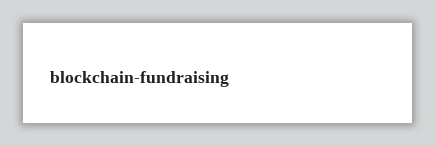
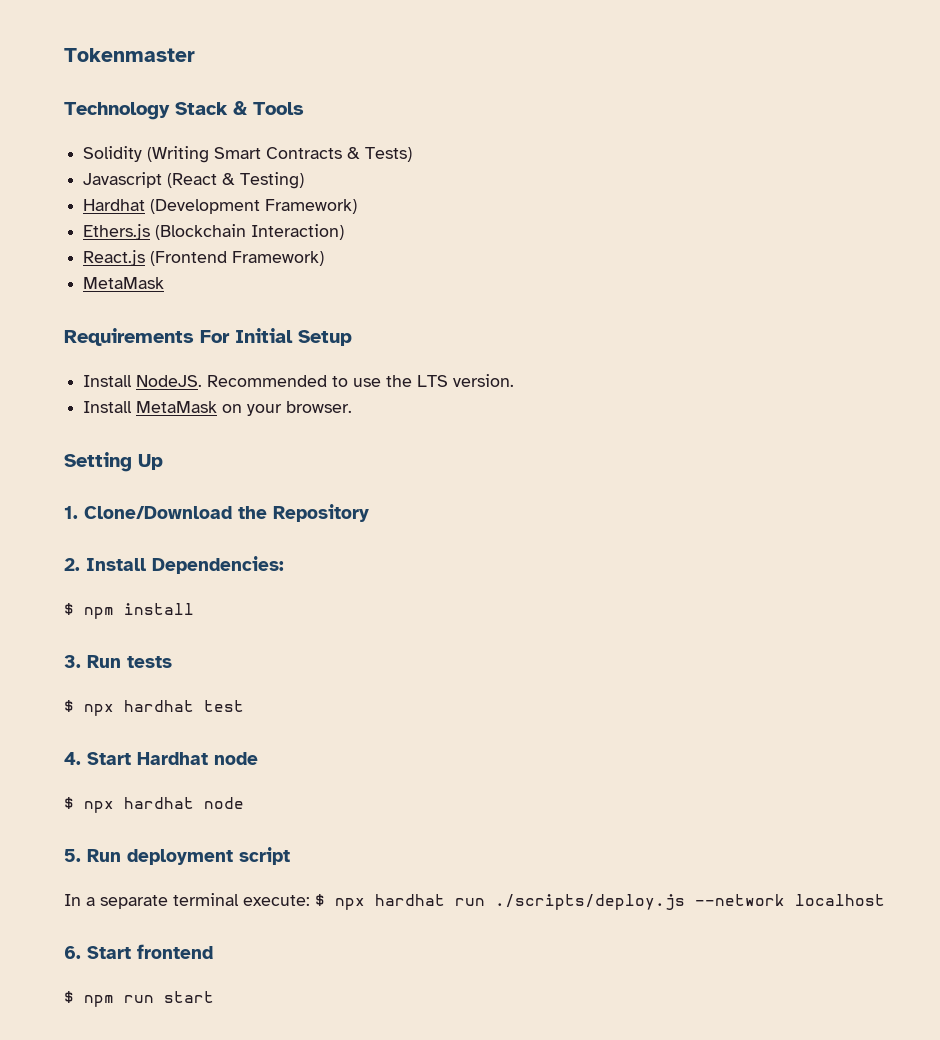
[50,71,229,87] blockchain-fundraising -> [64,48,195,62] [64,101,304,120] [83,146,413,163] [83,172,305,189] [83,199,358,214] [83,224,345,240] [83,250,325,266] [83,277,165,289] [64,328,352,346] [83,374,515,387] [83,401,353,416] [64,452,163,472] [64,504,369,522] [64,556,284,574] [64,603,194,619] [64,655,172,668] [64,700,244,716] [64,752,258,765] [64,797,244,813] [64,847,290,865] [64,893,885,910] [64,944,213,959] [64,991,214,1007] Tokenmaster // Technology Stack & Tools // Solidity (Writing Smart Contracts & Tests) // Javascript (React & Testing) // Hardhat (Development Framework) // Ethers.js (Blockchain Interaction) // React.js (Frontend Framework) // MetaMask // Requirements For Initial Setup // Install NodeJS. Recommended to use the LTS version. // Install MetaMask on your browser. // Setting Up // 1. Clone/Download the Repository // 2. Install Dependencies: // $ npm install // 3. Run tests // $ npx hardhat test // 4. Start Hardhat node // $ npx hardhat node // 5. Run deployment script // In a separate terminal execute: $ npx hardhat run ./scripts/deploy.js --network localhost // 6. Start frontend // $ npm run start

